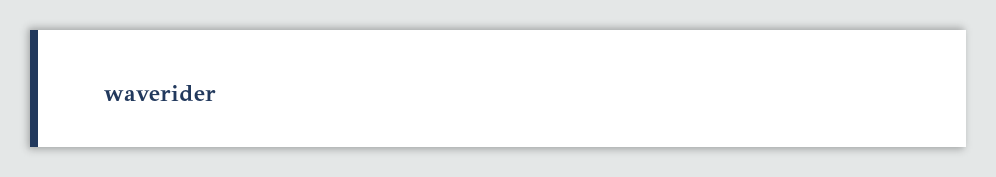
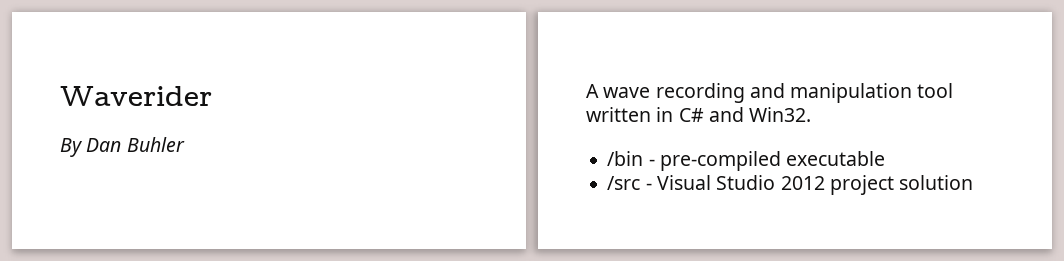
[104,85,216,102] waverider -> [60,86,212,106] [60,137,185,157] [586,83,954,103] [586,107,812,122] [607,151,886,171] [607,175,974,195] Waverider // By Dan Buhler // A wave recording and manipulation tool written in C# and Win32. // /bin - pre-compiled executable // /src - Visual Studio 2012 project solution

